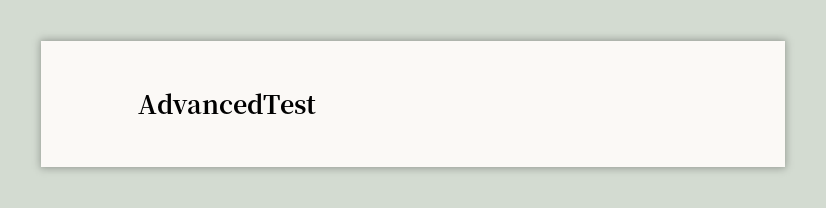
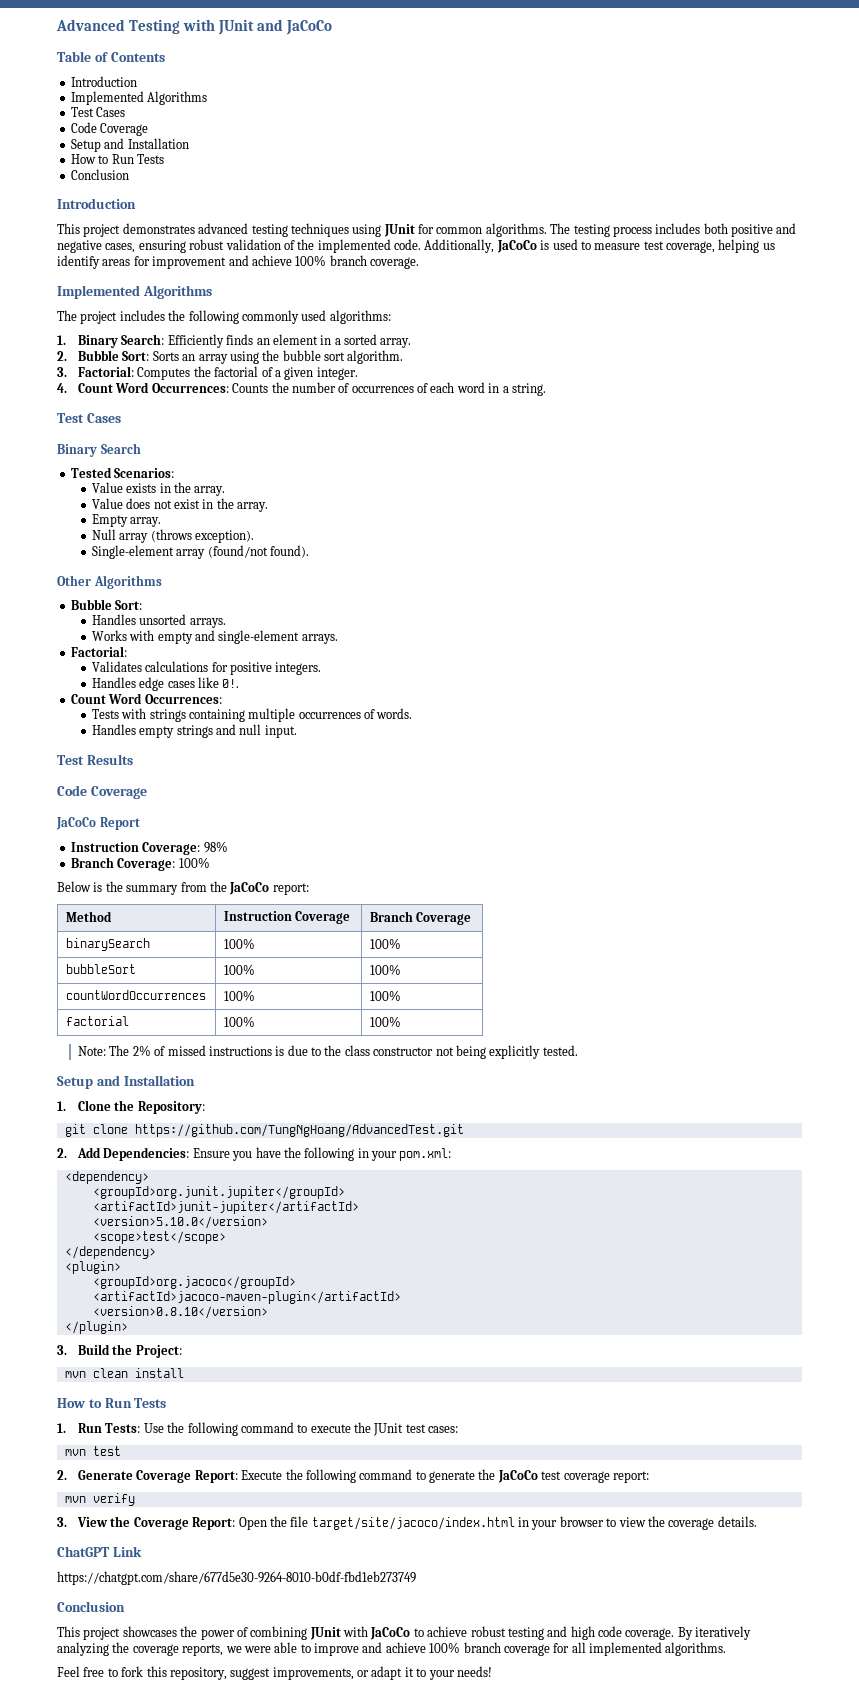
[138,93,316,114] AdvancedTest -> [56,19,332,35] [57,51,165,62] [70,76,137,87] [70,91,208,105] [70,107,126,117] [70,122,149,136] [70,138,189,152] [70,154,164,164] [70,169,129,180] [57,198,136,209] [57,223,797,237] [57,239,775,253] [57,255,419,269] [57,285,212,299] [57,310,391,324] [57,334,412,348] [57,350,404,364] [57,366,358,380] [57,382,546,396] [57,413,121,423] [57,443,141,457] [70,467,175,478] [91,482,226,496] [91,498,269,512] [91,514,162,527] [91,529,254,543] [91,545,309,559] [57,575,162,589] [70,599,143,610] [91,614,226,628] [91,630,338,644] [70,646,127,657] [91,661,322,675] [91,677,240,691] [70,693,222,704] [91,708,413,722] [91,724,297,738] [57,754,133,765] [57,785,147,799] [56,817,140,830] [70,841,228,855] [70,857,210,871] [57,881,309,895] [65,911,112,922] [223,911,351,924] [369,911,472,925] [65,938,150,951] [223,938,255,949] [369,938,401,949] [65,964,136,974] [223,964,255,975] [369,964,401,975] [65,990,206,1000] [223,990,255,1001] [369,990,401,1001] [65,1016,129,1026] [223,1016,255,1027] [369,1016,401,1027] [78,1045,578,1059] [57,1075,195,1089] [57,1100,205,1114] [64,1124,464,1137] [57,1147,452,1161] [64,1171,149,1184] [92,1186,345,1199] [92,1201,359,1214] [92,1216,268,1229] [92,1231,226,1244] [64,1246,156,1259] [64,1261,121,1274] [92,1276,296,1289] [92,1291,401,1304] [92,1306,268,1319] [64,1321,128,1334] [57,1344,182,1358] [64,1368,184,1378] [57,1398,167,1408] [57,1422,459,1436] [64,1446,121,1456] [57,1469,649,1483] [64,1493,135,1506] [57,1516,757,1530] [57,1546,142,1557] [57,1571,416,1585] [57,1601,125,1612] [57,1626,752,1640] [57,1642,727,1656] [57,1666,492,1680] Advanced Testing with JUnit and JaCoCo // Table of Contents // Introduction // Implemented Algorithms // Test Cases // Code Coverage // Setup and Installation // How to Run Tests // Conclusion // Introduction // This project demonstrates advanced testing techniques using JUnit for common algorithms. The testing process includes both positive and negative cases, ensuring robust validation of the implemented code. Additionally, JaCoCo is used to measure test coverage, helping us identify areas for improvement and achieve 100% branch coverage. // Implemented Algorithms // The project includes the following commonly used algorithms: // 1. Binary Search: Efficiently finds an element in a sorted array. // 2. Bubble Sort: Sorts an array using the bubble sort algorithm. // 3. Factorial: Computes the factorial of a given integer. // 4. Count Word Occurrences: Counts the number of occurrences of each word in a string. // Test Cases // Binary Search // Tested Scenarios: // Value exists in the array. // Value does not exist in the array. // Empty array. // Null array (throws exception). // Single-element array (found/not found). // Other Algorithms // Bubble Sort: // Handles unsorted arrays. // Works with empty and single-element arrays. // Factorial: // Validates calculations for positive integers. // Handles edge cases like 0!. // Count Word Occurrences: // Tests with strings containing multiple occurrences of words. // Handles empty strings and null input. // Test Results // Code Coverage // JaCoCo Report // Instruction Coverage: 98% // Branch Coverage: 100% // Below is the summary from the JaCoCo report: // Method | Instruction Coverage | Branch Coverage // binarySearch | 100% | 100% // bubbleSort | 100% | 100% // countWordOccurrences | 100% | 100% // factorial | 100% | 100% // Note: The 2% of missed instructions is due to the class constructor not being explicitly tested. // Setup and Installation // 1. Clone the Repository: // git clone https://github.com/TungNgHoang/AdvancedTest.git // 2. Add Dependencies: Ensure you have the following in your pom.xml: // <dependency> // <groupId>org.junit.jupiter</groupId> // <artifactId>junit-jupiter</artifactId> // <version>5.10.0</version> // <scope>test</scope> // </dependency> // <plugin> // <groupId>org.jacoco</groupId> // <artifactId>jacoco-maven-plugin</artifactId> // <version>0.8.10</version> // </plugin> // 3. Build the Project: // mvn clean install // How to Run Tests // 1. Run Tests: Use the following command to execute the JUnit test cases: // mvn test // 2. Generate Coverage Report: Execute the following command to generate the JaCoCo test coverage report: // mvn verify // 3. View the Coverage Report: Open the file target/site/jacoco/index.html in your browser to view the coverage details. // ChatGPT Link // https://chatgpt.com/share/677d5e30-9264-8010-b0df-fbd1eb273749 // Conclusion // This project showcases the power of combining JUnit with JaCoCo to achieve robust testing and high code coverage. By iteratively analyzing the coverage reports, we were able to improve and achieve 100% branch coverage for all implemented algorithms. // Feel free to fork this repository, suggest improvements, or adapt it to your needs!

